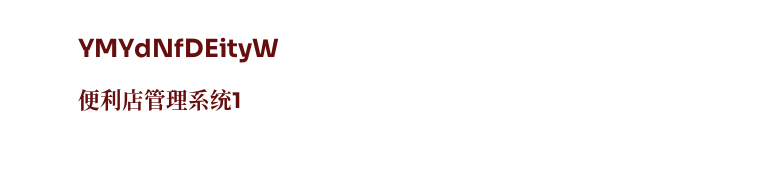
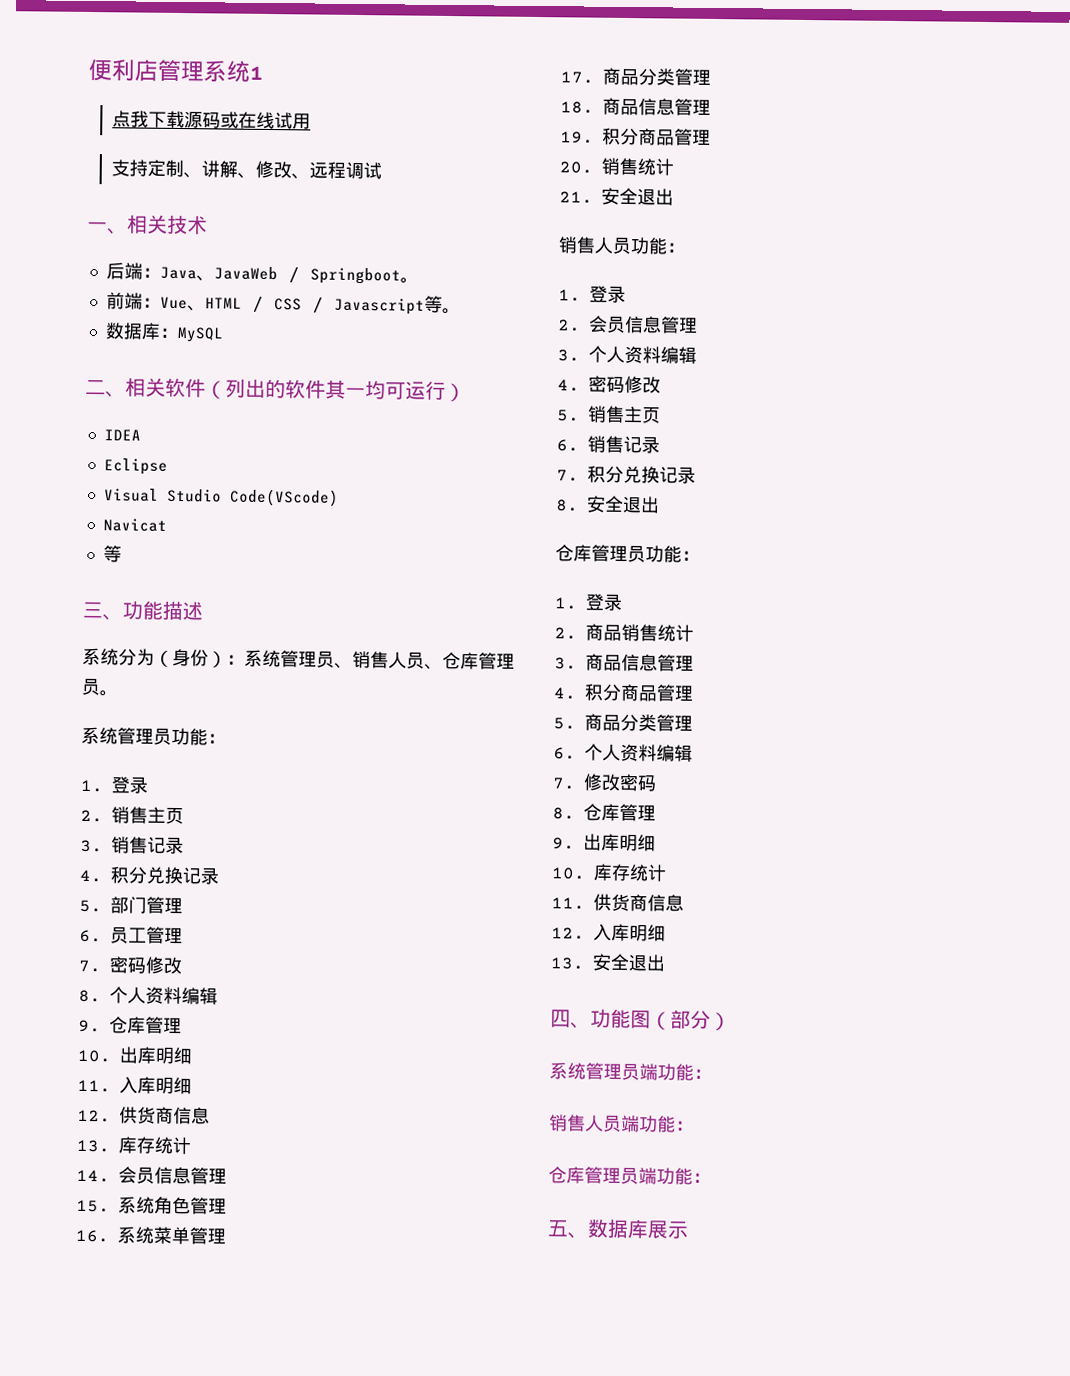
[78,37,279,63] YMYdNfDEityW // -> (88, 70) none
(241, 100) none -> [112,110,312,130] [111,159,383,180] [87,214,208,235] [105,262,419,285] [105,292,461,315] [104,322,224,343] [85,377,466,403] [103,429,141,441] [103,458,168,475] [103,488,339,507] [102,518,167,532] [102,545,122,563] [82,600,203,621] [82,647,515,670] [81,677,118,697] [81,726,226,746] [80,776,148,794] [80,806,184,825] [80,836,184,855] [79,866,219,885] [79,896,183,915] [79,926,183,945] [78,956,182,975] [78,986,218,1005] [78,1016,182,1035] [77,1046,192,1065] [77,1076,192,1095] [77,1106,210,1125] [76,1136,191,1155] [76,1166,227,1185] [76,1196,227,1215] [75,1226,226,1245] [560,67,711,86] [560,97,711,116] [560,127,711,146] [559,157,674,176] [559,187,674,206] [558,236,685,255] [558,285,626,303] [557,315,698,334] [557,345,697,364] [557,375,661,394] [556,405,661,424] [556,435,660,454] [556,465,696,484] [555,495,660,514] [555,544,700,563] [554,593,623,611] [554,623,694,642] [554,653,694,672] [553,683,694,702] [553,713,693,732] [553,743,693,762] [552,773,657,792] [552,803,656,822] [552,833,656,852] [551,863,667,882] [551,893,684,912] [551,923,666,942] [550,953,666,972] [550,1008,731,1032] [549,1062,712,1081] [549,1114,694,1133] [548,1166,711,1185] [547,1218,689,1239] // 点我下载源码或在线试用 // 支持定制、讲解、修改、远程调试 // 一、相关技术 // 后端：Java、JavaWeb / Springboot。 // 前端：Vue、HTML / CSS / Javascript等。 // 数据库：MySQL // 二、相关软件（列出的软件其一均可运行） // IDEA // Eclipse // Visual Studio Code(VScode) // Navicat // 等 // 三、功能描述 // 系统分为（身份）：系统管理员、销售人员、仓库管理员。 // 系统管理员功能： // 1.登录 // 2.销售主页 // 3.销售记录 // 4.积分兑换记录 // 5.部门管理 // 6.员工管理 // 7.密码修改 // 8.个人资料编辑 // 9.仓库管理 // 10.出库明细 // 11.入库明细 // 12.供货商信息 // 13.库存统计 // 14.会员信息管理 // 15.系统角色管理 // 16.系统菜单管理 // 17.商品分类管理 // 18.商品信息管理 // 19.积分商品管理 // 20.销售统计 // 21.安全退出 // 销售人员功能： // 1.登录 // 2.会员信息管理 // 3.个人资料编辑 // 4.密码修改 // 5.销售主页 // 6.销售记录 // 7.积分兑换记录 // 8.安全退出 // 仓库管理员功能： // 1.登录 // 2.商品销售统计 // 3.商品信息管理 // 4.积分商品管理 // 5.商品分类管理 // 6.个人资料编辑 // 7.修改密码 // 8.仓库管理 // 9.出库明细 // 10.库存统计 // 11.供货商信息 // 12.入库明细 // 13.安全退出 // 四、功能图（部分） // 系统管理员端功能： // 销售人员端功能： // 仓库管理员端功能： // 五、数据库展示

